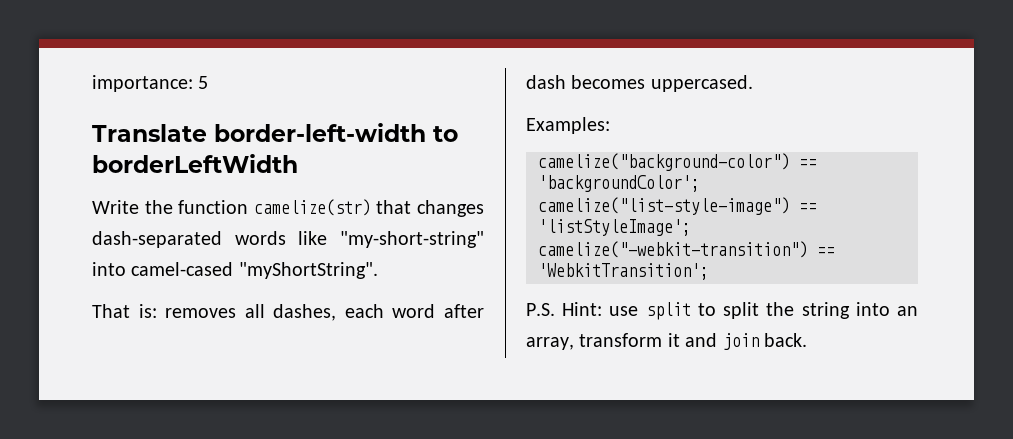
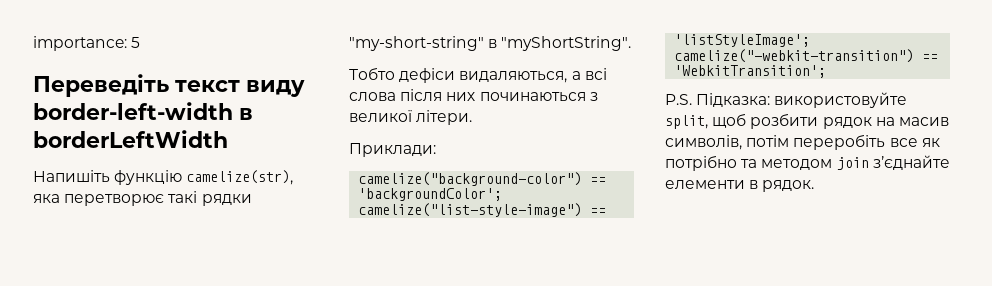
[92,123,458,142] [92,154,298,173] [92,199,484,217] [92,231,485,248] [92,262,378,279] [92,304,484,321] [526,75,753,92] [526,117,610,134] Translate border-left-width to borderLeftWidth // Write the function camelize(str) that changes dash-separated words like "my-short-string" into camel-cased "myShortString". // That is: removes all dashes, each word after dash becomes uppercased. // Examples: -> [33,74,305,97] [33,102,253,120] [33,130,228,148] [33,170,294,185] [33,191,252,206] [349,36,632,51] [349,67,607,83] [349,89,598,102] [349,110,473,125] [349,143,436,157] Переведіть текст виду border-left-width в borderLeftWidth // Напишіть функцію camelize(str), яка перетворює такі рядки "my-short-string" в "myShortString". // Тобто дефіси видаляються, а всі слова після них починаються з великої літери. // Приклади:
[562,302,918,320] [526,333,807,350] Hint: use split to split the string into an array, transform it and join back. -> [696,92,908,108] [665,113,949,129] [665,134,940,150] [665,155,950,171] [665,180,815,192] Підказка: використовуйте split, щоб розбити рядок на масив символів, потім переробіть все як потрібно та методом join зʼєднайте елементи в рядок.

